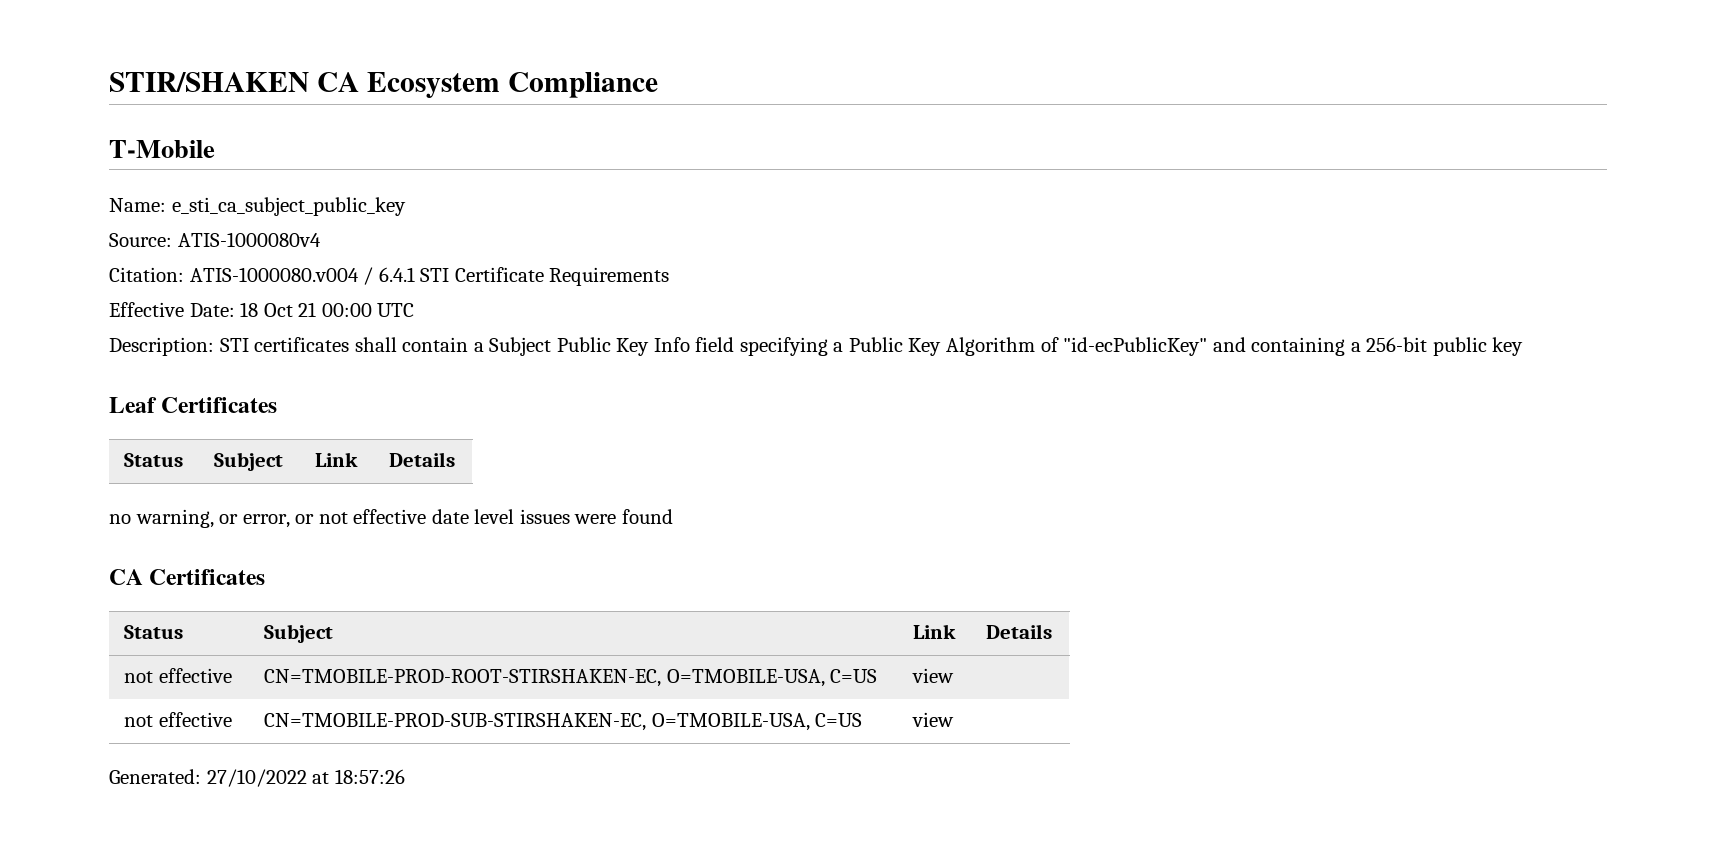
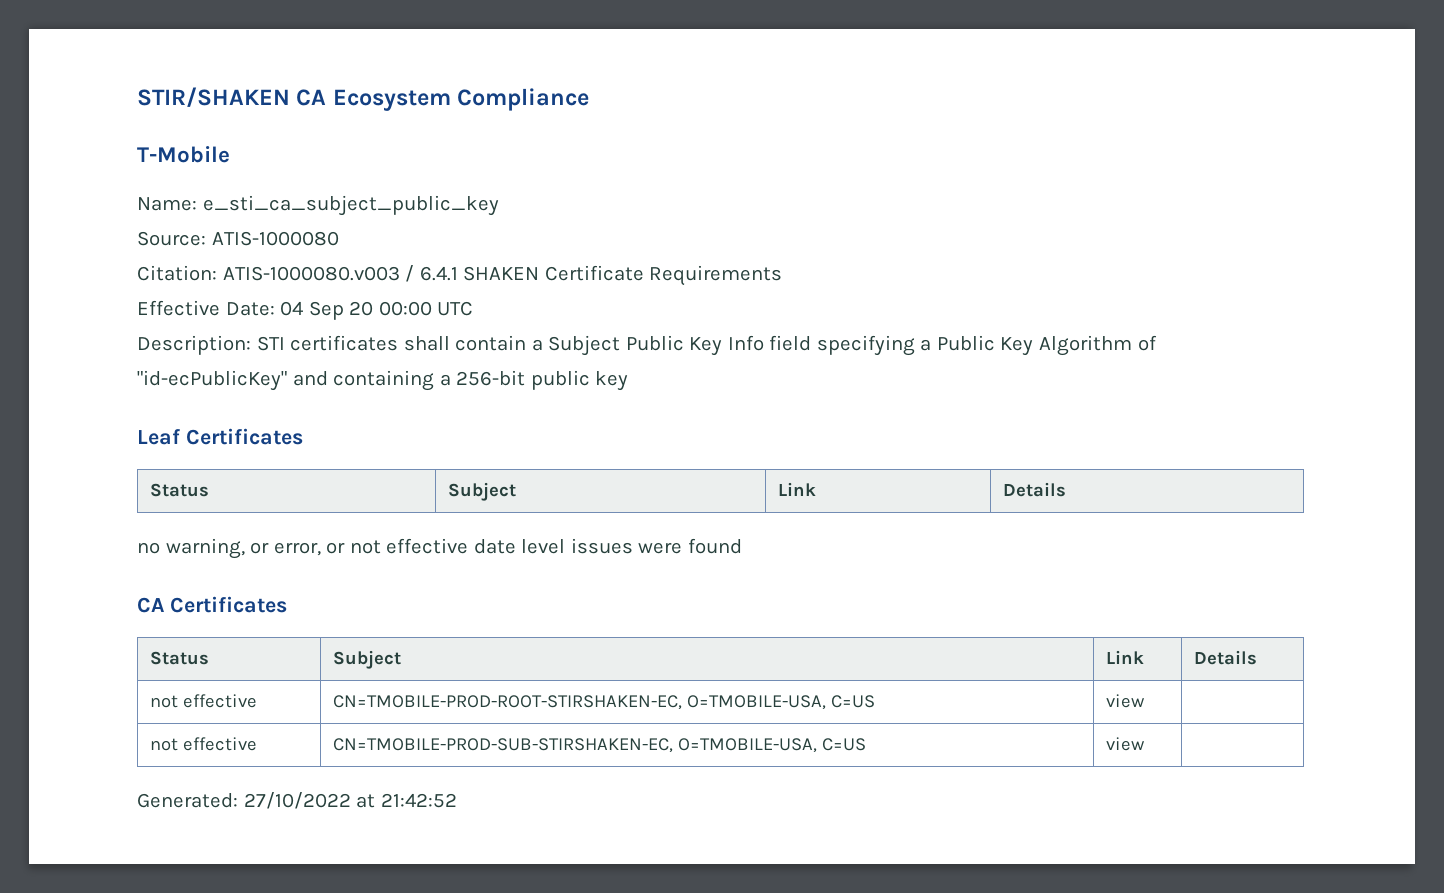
[177,232,321,247] ATIS-1000080v4 -> [211,231,339,246] ATIS-1000080
[189,267,359,282] ATIS-1000080.v004 -> [222,266,400,281] ATIS-1000080.v003
[420,268,450,282] STI -> [463,266,540,281] SHAKEN
[240,302,317,317] 18 Oct 21 -> [280,301,374,320] 04 Sep 20
[334,769,405,784] 18:57:26 -> [380,793,457,808] 21:42:52

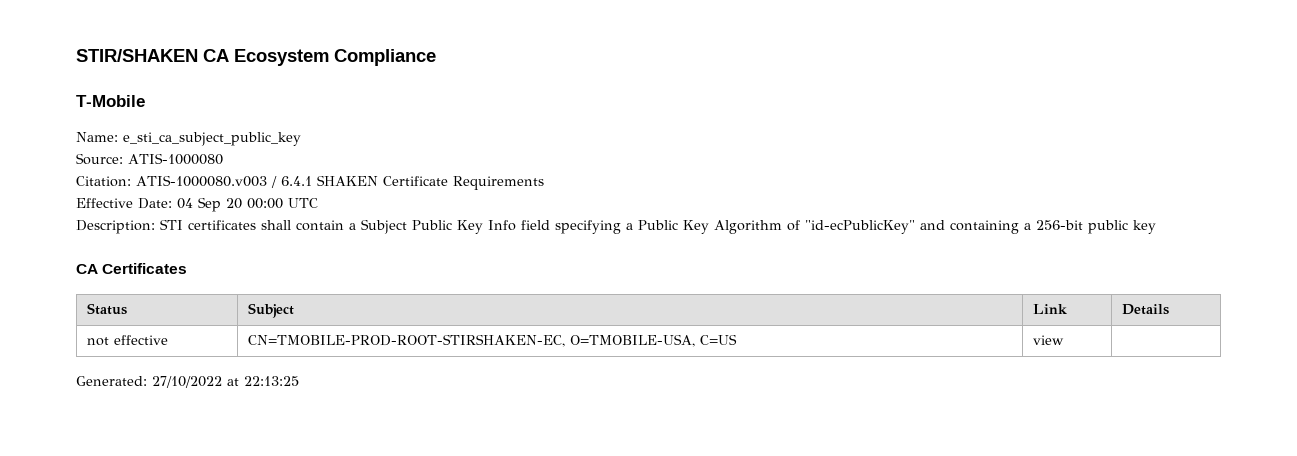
[137,428,303,445] [150,483,210,497] [448,482,517,501] [778,482,817,496] [1003,482,1067,497] [137,538,742,559] // Leaf Certificates // Status | Subject | Link | Details // no warning, or error, or not effective date level issues were found -> (1156, 227) none
[150,737,258,751] [333,738,867,753] [1106,737,1146,751] // not effective | CN=TMOBILE-PROD-SUB-STIRSHAKEN-EC, O=TMOBILE-USA, C=US | view | -> (1065, 340) none
[380,793,457,808] 21:42:52 -> [244,376,299,386] 22:13:25

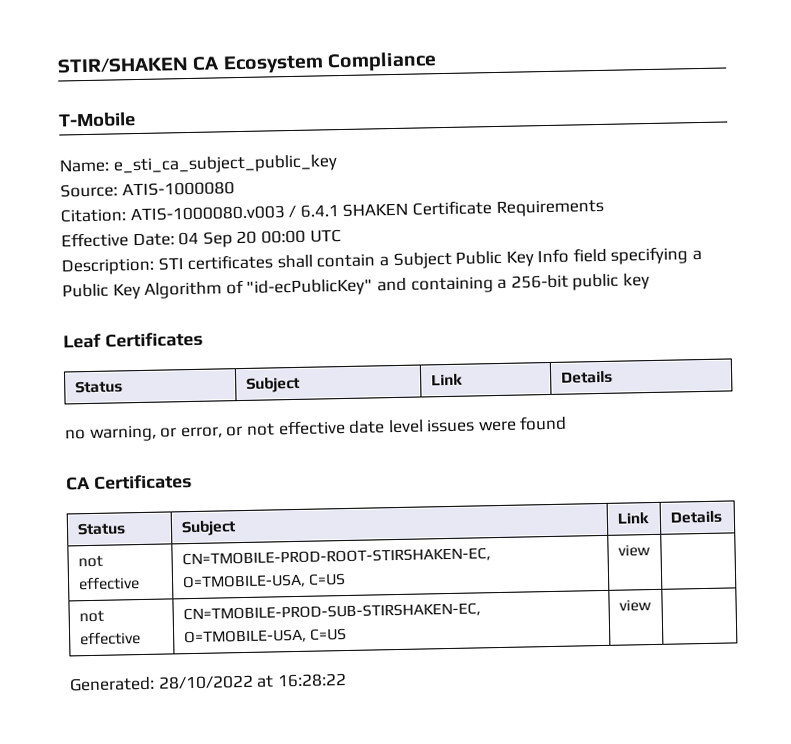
(1156, 227) none -> [63,331,203,349] [74,380,123,394] [245,376,300,393] [430,373,463,386] [560,370,613,384] [65,415,568,442] // Leaf Certificates // Status | Subject | Link | Details // no warning, or error, or not effective date level issues were found
[76,376,299,388] // Generated: 27/10/2022 at 22:13:25 -> [78,610,104,623] [79,632,141,646] [182,602,481,622] [183,628,347,645] [618,599,652,612] [69,673,347,692] // not effective | CN=TMOBILE-PROD-SUB-STIRSHAKEN-EC, O=TMOBILE-USA, C=US | view | // Generated: 28/10/2022 at 16:28:22

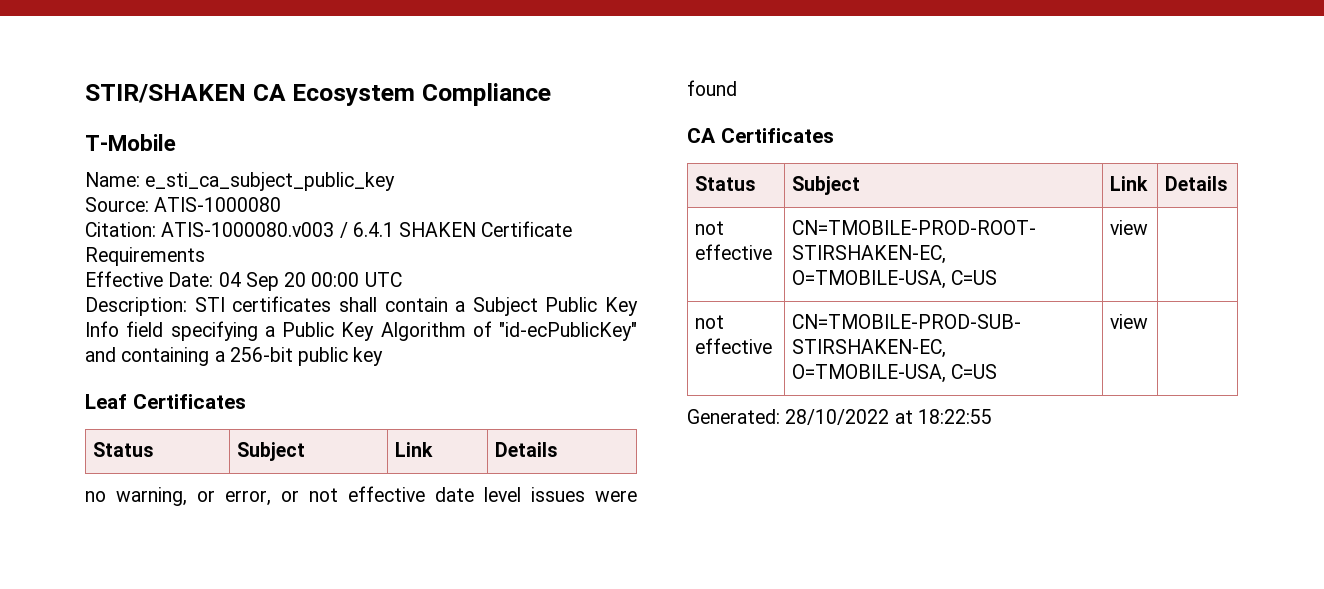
[276,673,347,688] 16:28:22 -> [917,409,992,424] 18:22:55

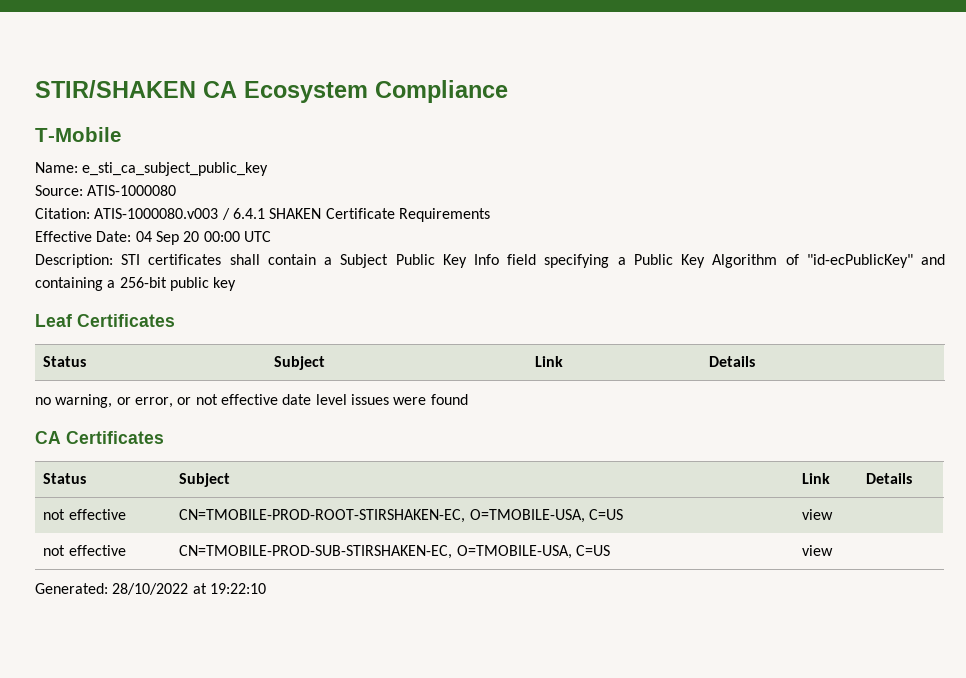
[917,409,992,424] 18:22:55 -> [209,583,266,594] 19:22:10

